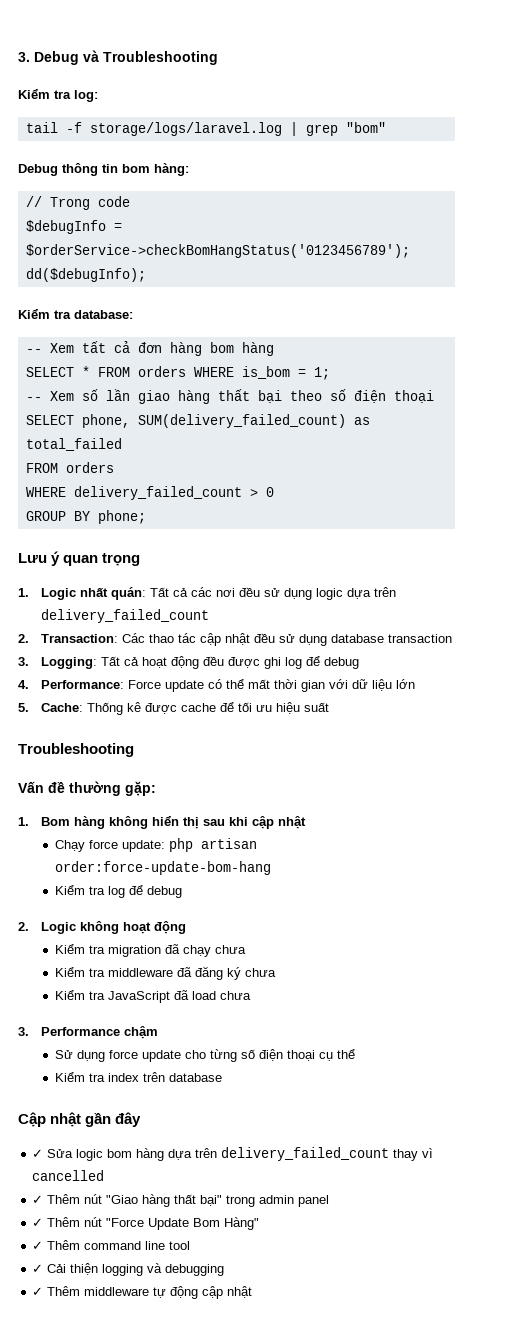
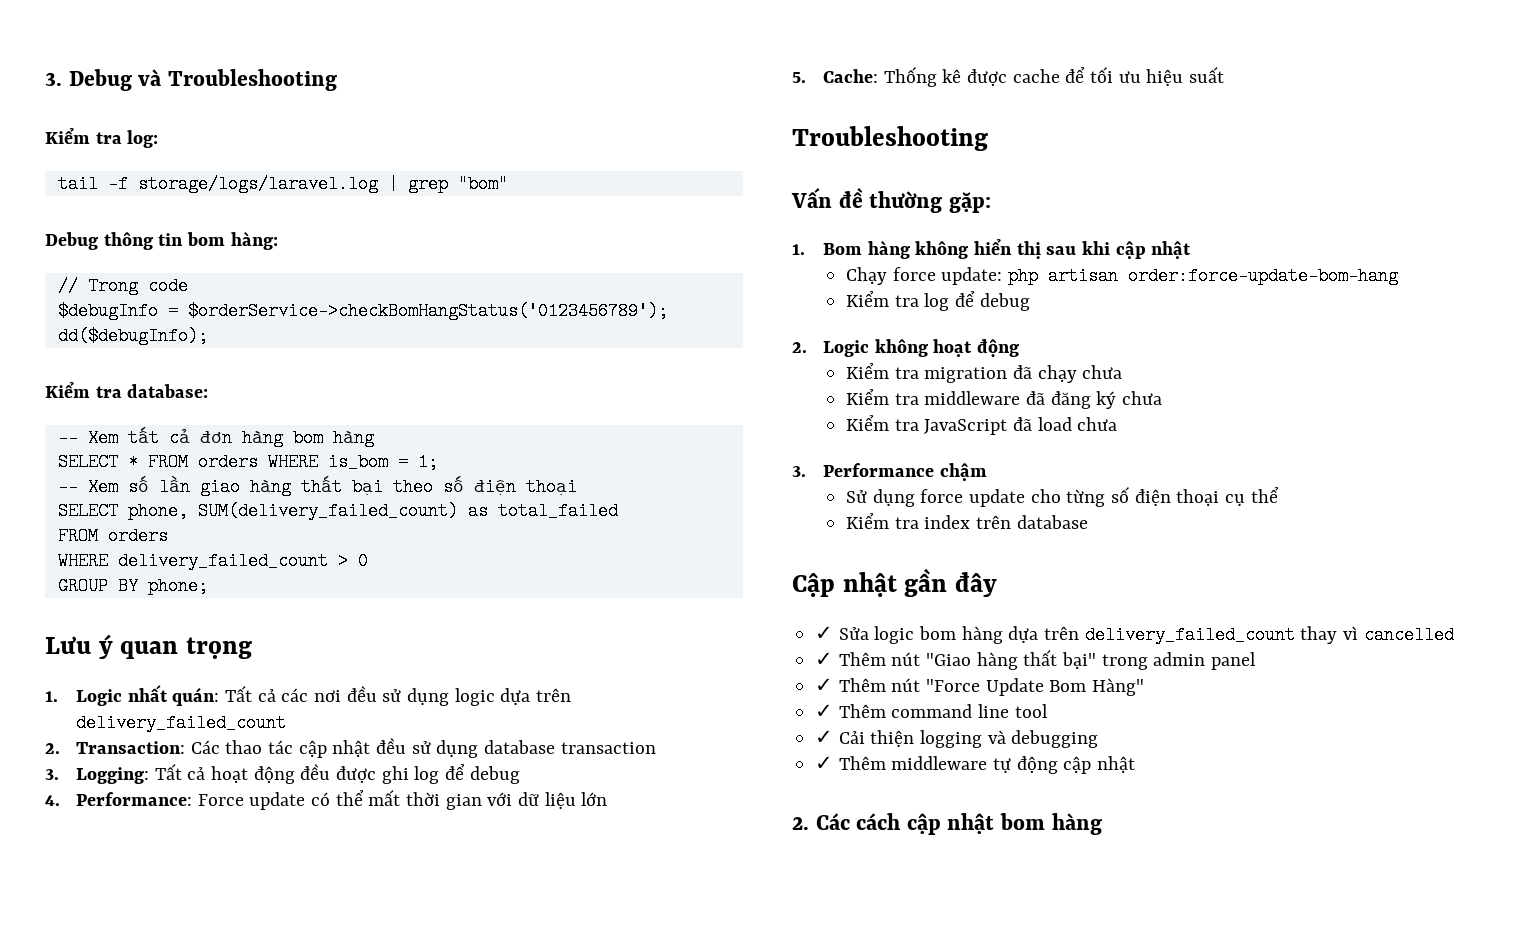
(253, 1292) none -> [792,813,1102,835] // 2. Các cách cập nhật bom hàng

